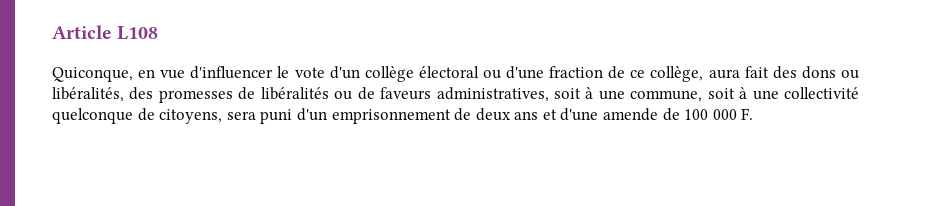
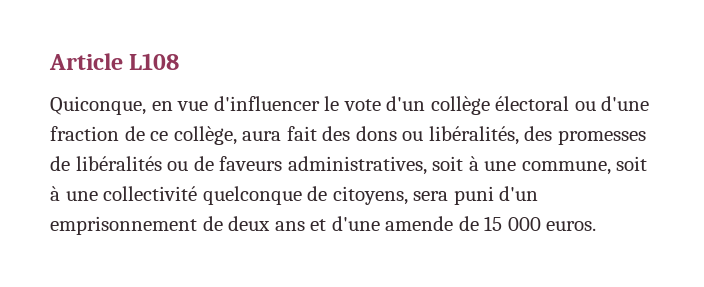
[684,108,754,120] 100 000 F. -> [484,216,597,231] 15 000 euros.

